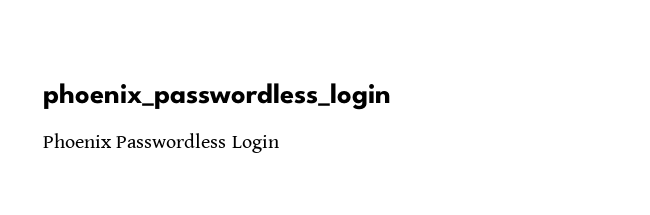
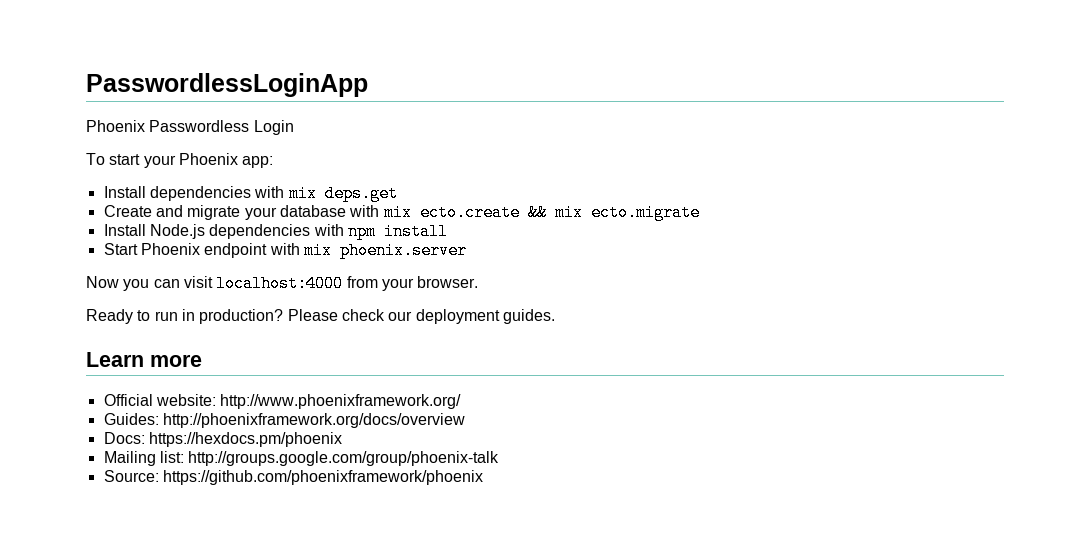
[43,83,391,110] phoenix_passwordless_login -> [86,73,368,97] PasswordlessLoginApp
(279, 144) none -> [86,153,274,168] [103,185,398,202] [103,204,700,221] [103,223,448,240] [103,242,467,259] [86,275,479,292] [86,309,555,324] [86,352,202,367] [103,394,462,409] [103,413,465,428] [103,432,342,447] [103,451,500,466] [103,470,483,485] // To start your Phoenix app: // Install dependencies with mix deps.get // Create and migrate your database with mix ecto.create && mix ecto.migrate // Install Node.js dependencies with npm install // Start Phoenix endpoint with mix phoenix.server // Now you can visit localhost:4000 from your browser. // Ready to run in production? Please check our deployment guides. // Learn more // Official website: http://www.phoenixframework.org/ // Guides: http://phoenixframework.org/docs/overview // Docs: https://hexdocs.pm/phoenix // Mailing list: http://groups.google.com/group/phoenix-talk // Source: https://github.com/phoenixframework/phoenix

